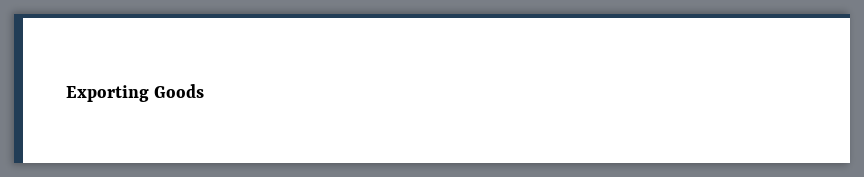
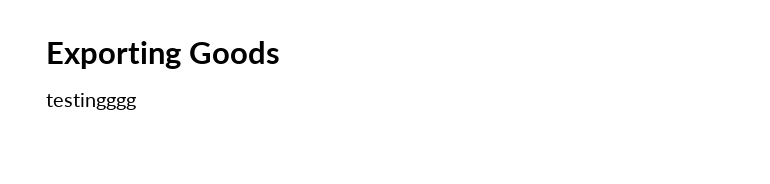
(205, 91) none -> [46,93,136,110] // testingggg

